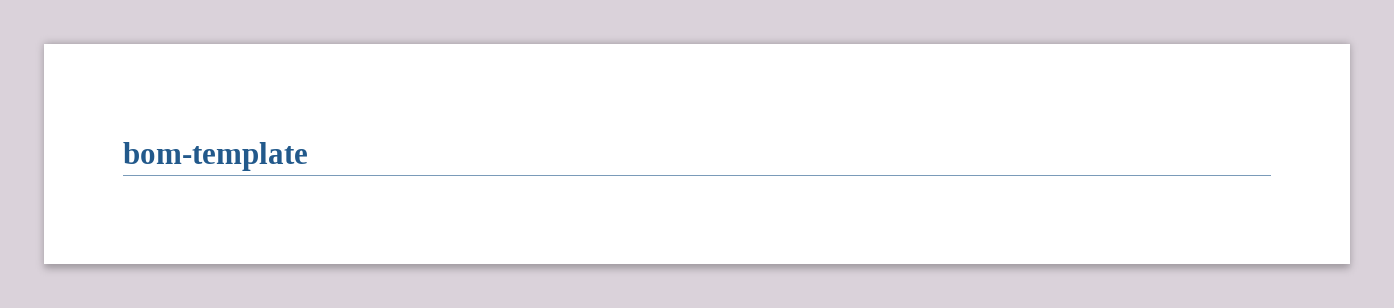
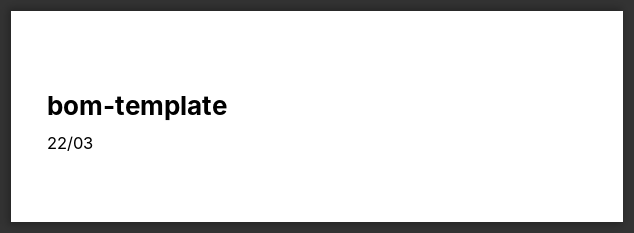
(308, 156) none -> [47,136,93,151] // 22/03

